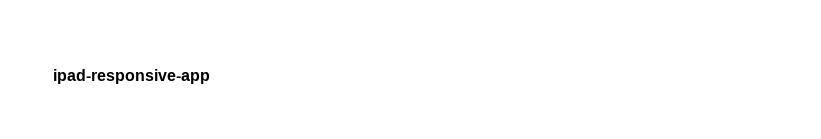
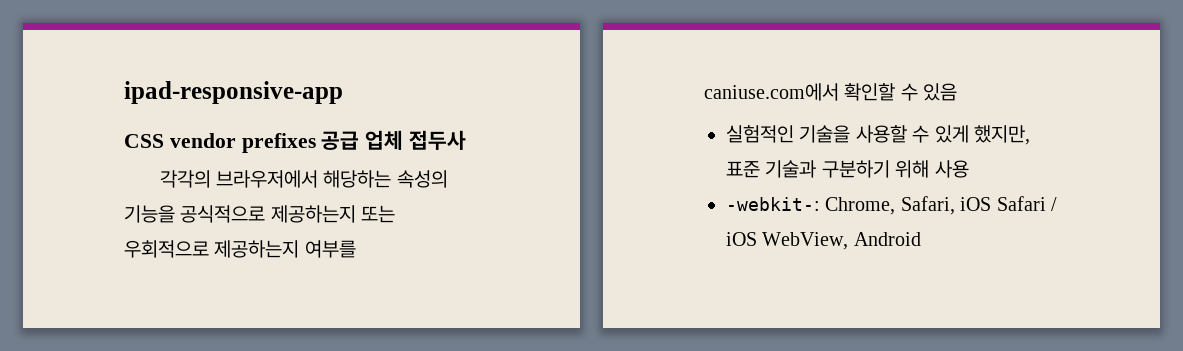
(210, 76) none -> [124,130,467,153] [159,170,448,188] [124,205,396,223] [124,240,356,258] [704,83,958,101] [726,125,1030,145] [726,160,969,178] [726,196,1057,215] [726,232,921,250] // CSS vendor prefixes 공급 업체 접두사 // 각각의 브라우저에서 해당하는 속성의 기능을 공식적으로 제공하는지 또는 우회적으로 제공하는지 여부를 caniuse.com에서 확인할 수 있음 // 실험적인 기술을 사용할 수 있게 했지만, 표준 기술과 구분하기 위해 사용 // -webkit-: Chrome, Safari, iOS Safari / iOS WebView, Android

